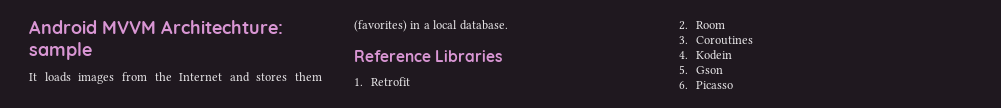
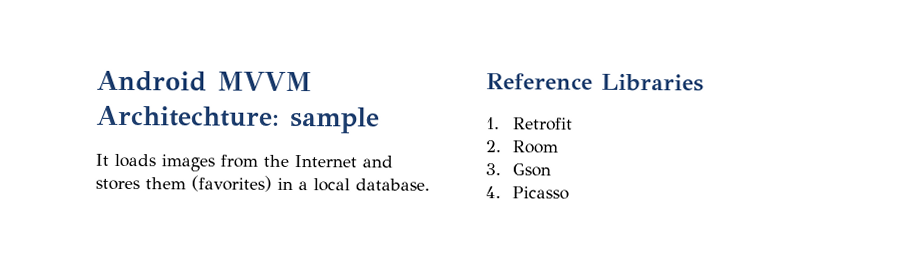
[695,36,753,45] [679,50,732,60] [679,65,688,74] Coroutines // 4. Kodein // 5. -> (501, 169) none
[679,81,688,89] 6. -> [485,186,501,199] 4.

